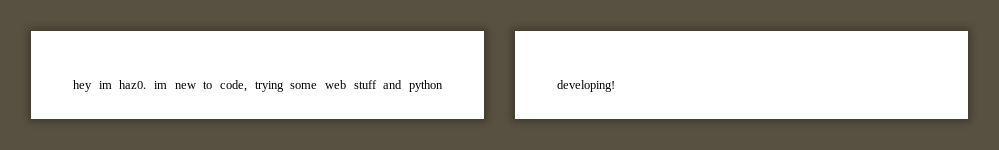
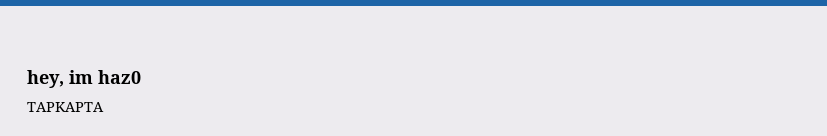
[73,80,615,92] hey im haz0. im new to code, trying some web stuff and python developing! -> [27,70,141,88] [27,102,104,112] hey, im haz0 // TAPKAPTA

